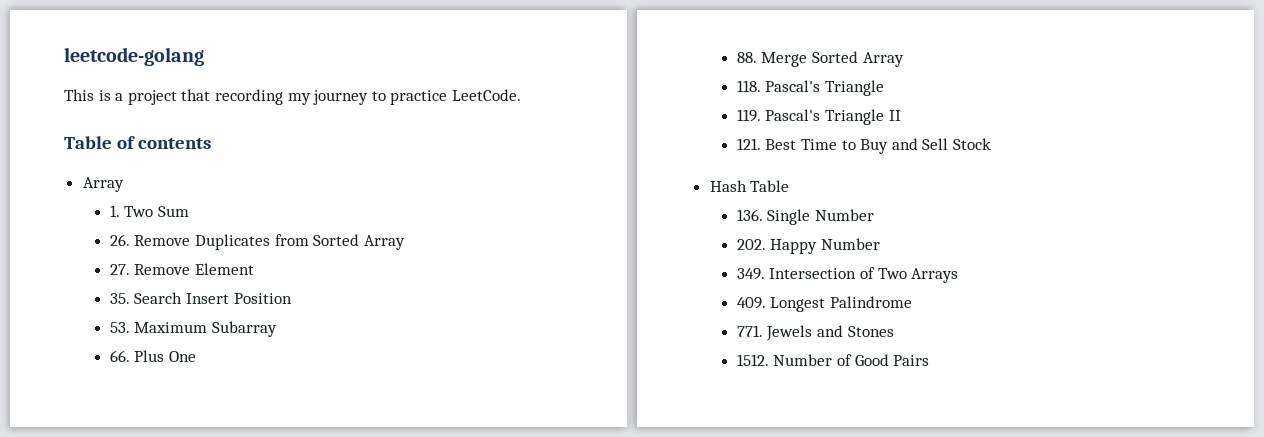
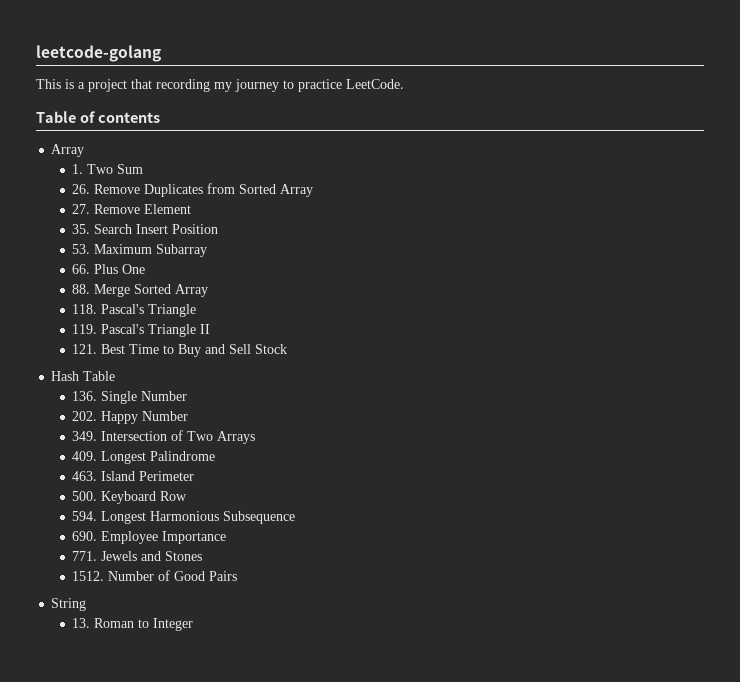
(913, 302) none -> [72,471,195,481] [72,491,188,504] [72,511,296,524] [72,531,227,544] // 463. Island Perimeter // 500. Keyboard Row // 594. Longest Harmonious Subsequence // 690. Employee Importance
(930, 360) none -> [51,598,87,611] [72,618,194,631] // String // 13. Roman to Integer

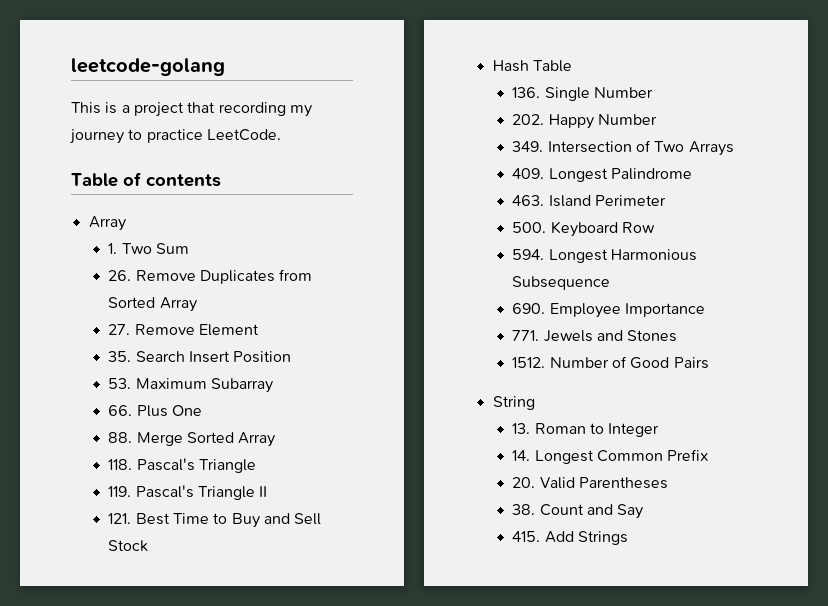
(194, 624) none -> [512,449,709,464] [512,477,669,489] [512,504,644,519] [512,531,629,545] // 14. Longest Common Prefix // 20. Valid Parentheses // 38. Count and Say // 415. Add Strings

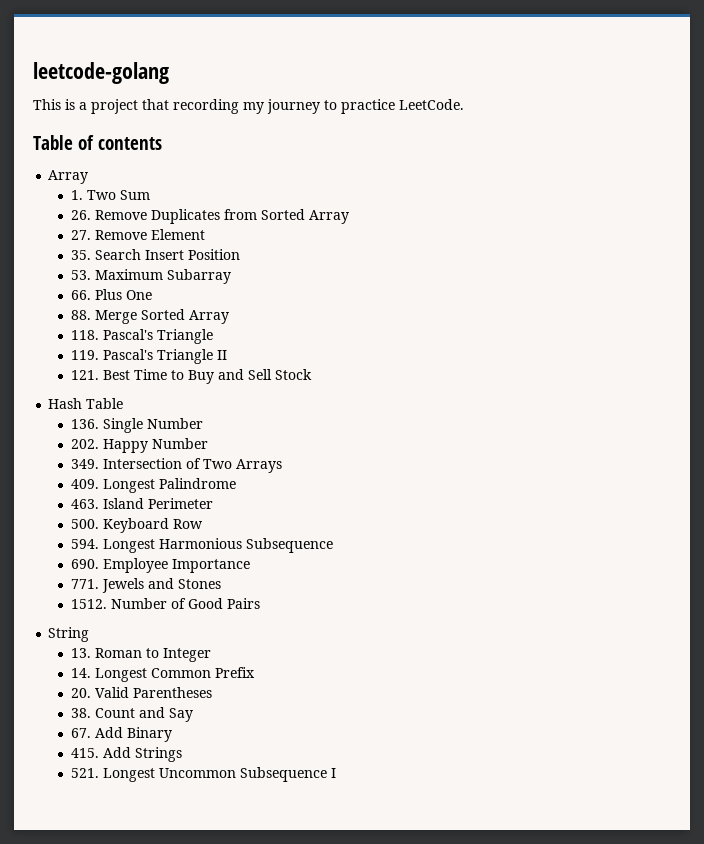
(644, 511) none -> [70,727,172,742] // 67. Add Binary
(629, 538) none -> [70,767,336,782] // 521. Longest Uncommon Subsequence I

